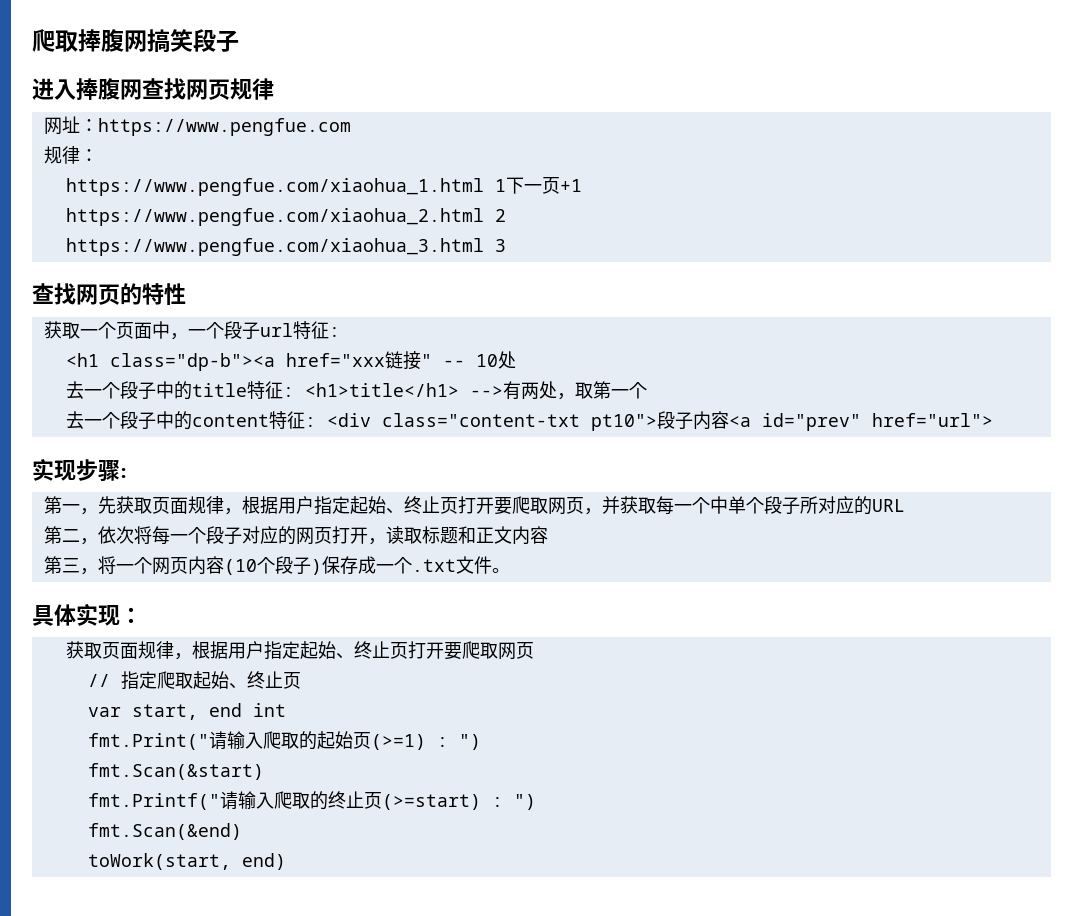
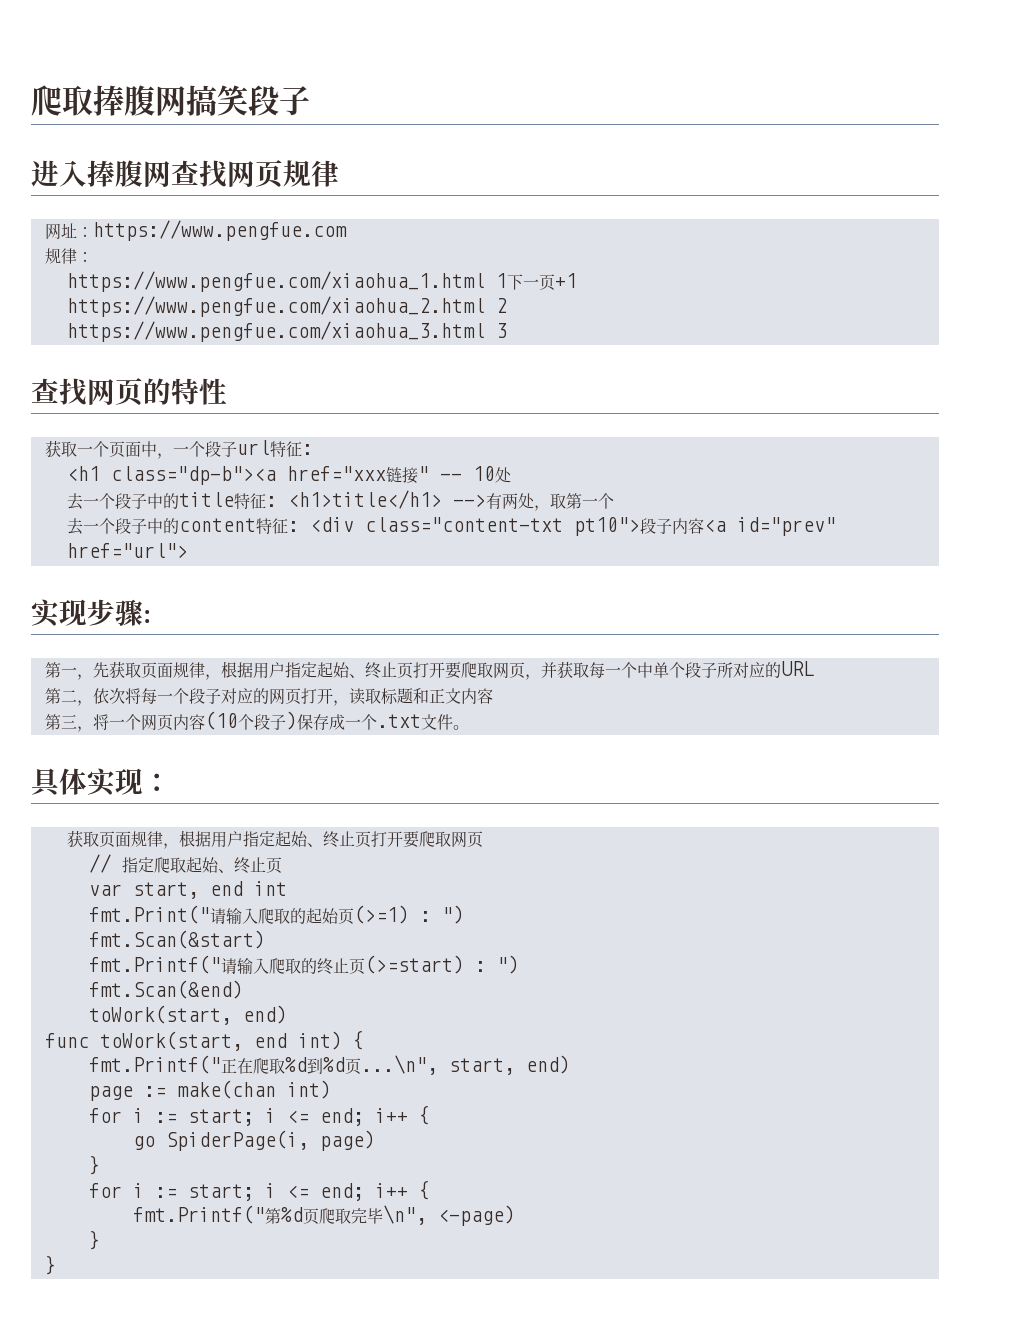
(286, 861) none -> [44,1030,364,1051] [88,1055,570,1075] [88,1080,331,1101] [88,1105,430,1126] [132,1130,375,1151] [88,1155,100,1175] [88,1180,430,1201] [132,1205,515,1226] [88,1230,100,1250] [44,1255,56,1275] // func toWork(start, end int) { // fmt.Printf("正在爬取%d到%d页...\n", start, end) // page := make(chan int) // for i := start; i <= end; i++ { // go SpiderPage(i, page) // } // for i := start; i <= end; i++ { // fmt.Printf("第%d页爬取完毕\n", <-page) // } // }

